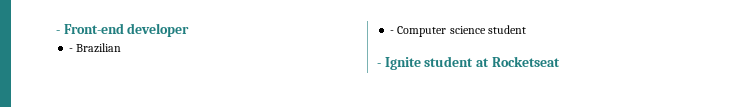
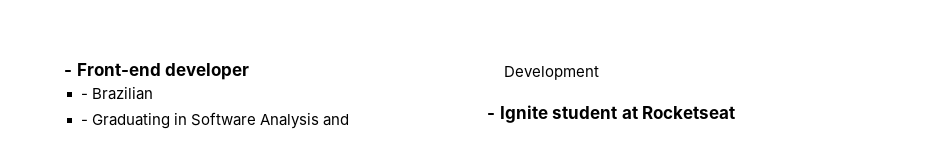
[397,25,526,37] Computer science student -> [91,112,349,129] [503,66,599,80] Graduating in Software Analysis and Development

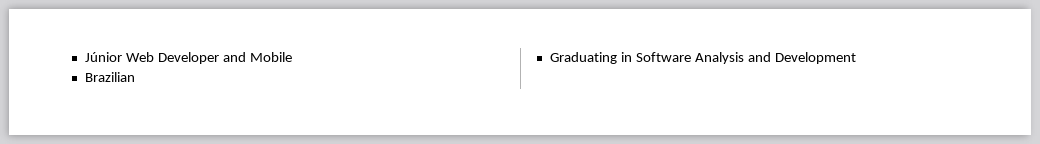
[64,63,250,80] [80,93,88,99] - Front-end developer // - -> [84,52,292,64] Júnior Web Developer and Mobile //
[80,119,88,125] - -> (135, 77) none
[487,105,736,123] // - Ignite student at Rocketseat -> (856, 58) none

